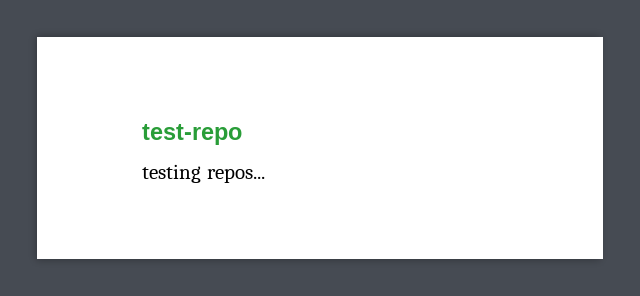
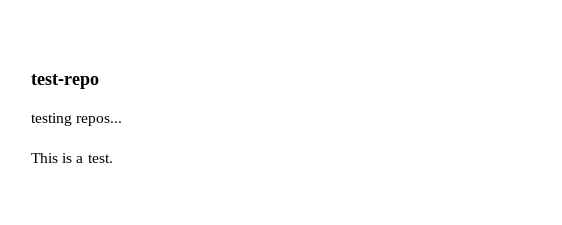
(265, 175) none -> [31,153,113,163] // This is a test.

